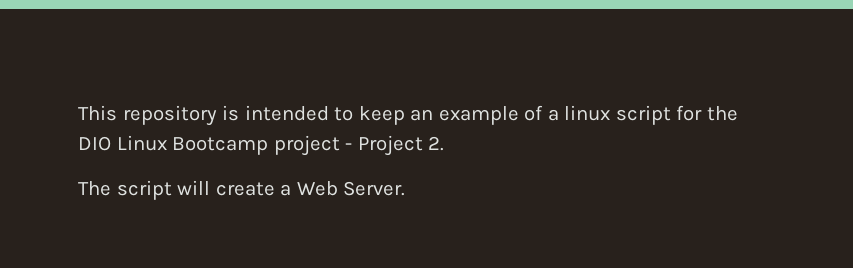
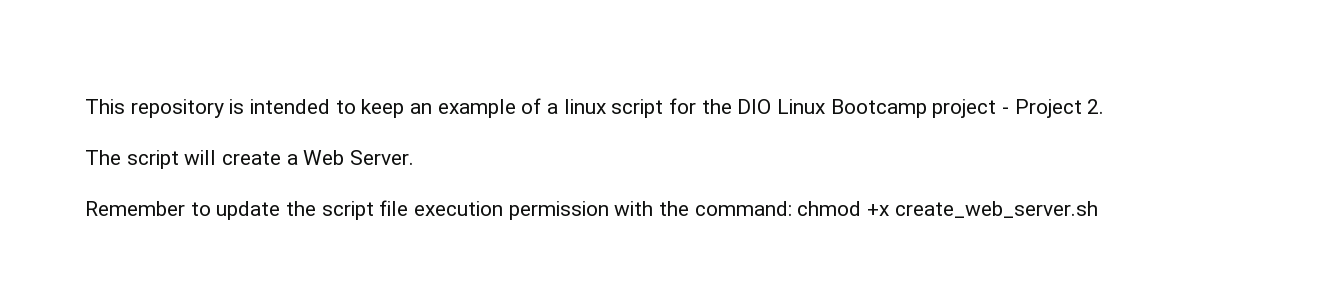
(406, 188) none -> [85,200,1098,220] // Remember to update the script file execution permission with the command: chmod +x create_web_server.sh

